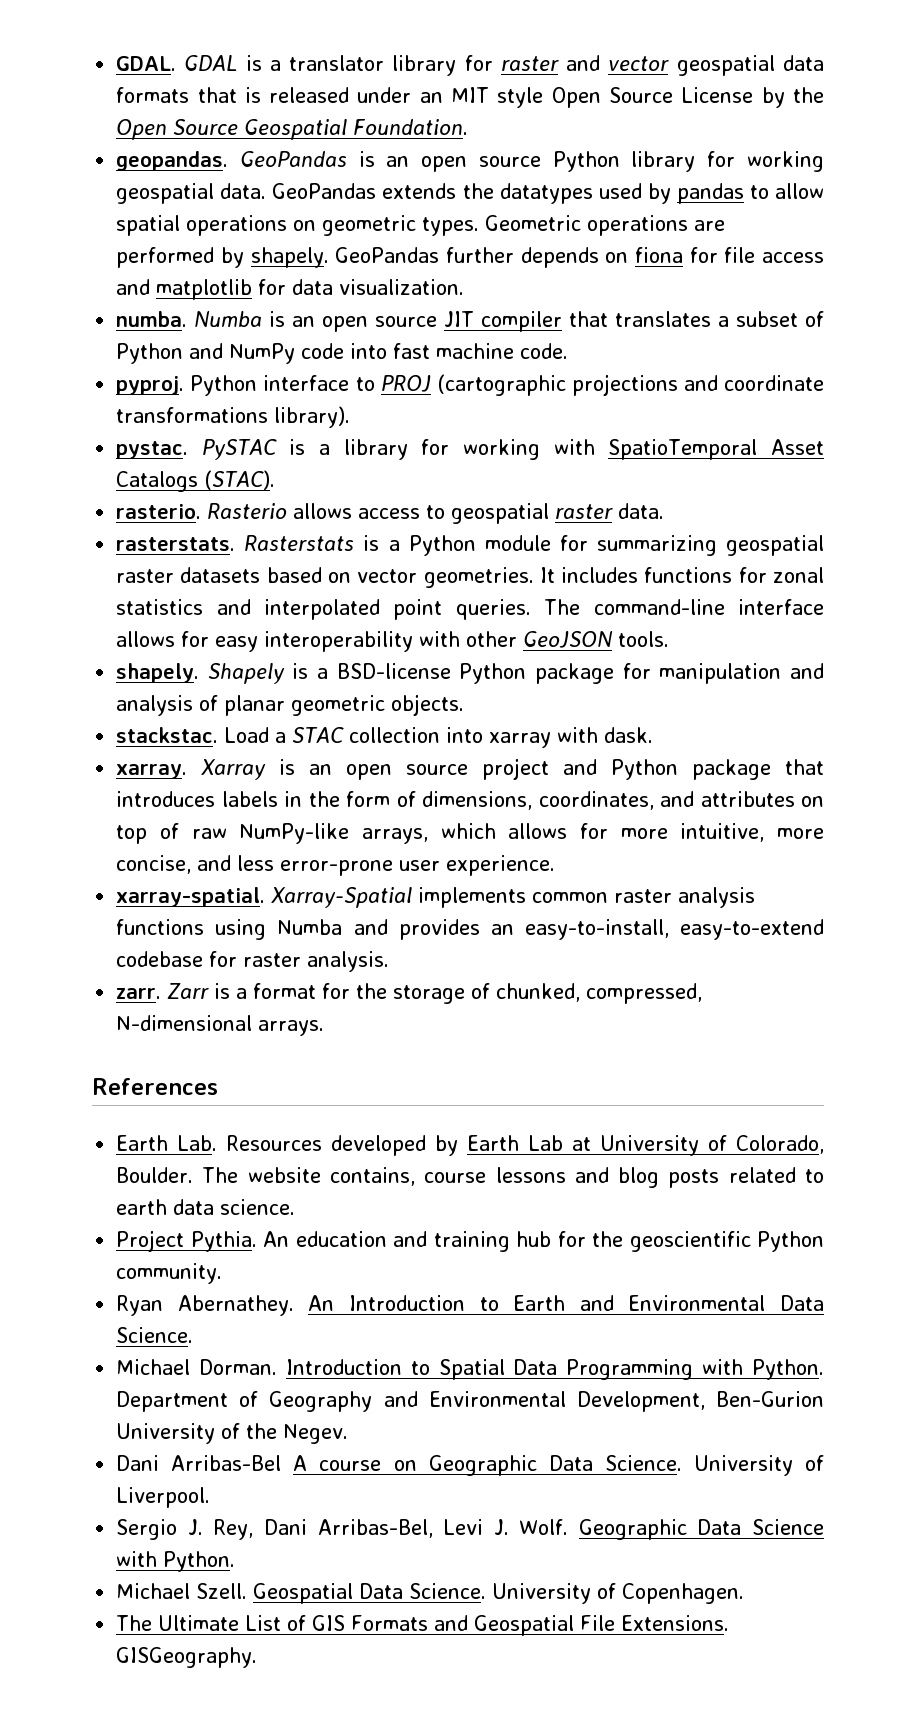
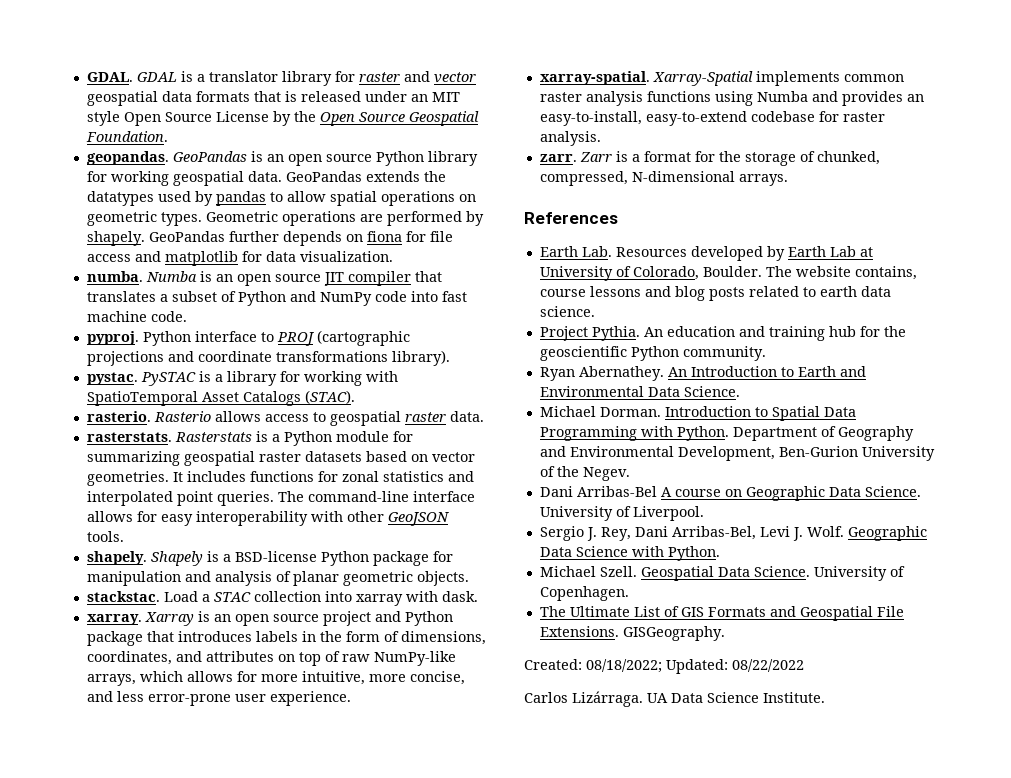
(258, 1657) none -> [524,659,804,674] [524,691,825,707] // Created: 08/18/2022; Updated: 08/22/2022 // Carlos Lizárraga. UA Data Science Institute.

